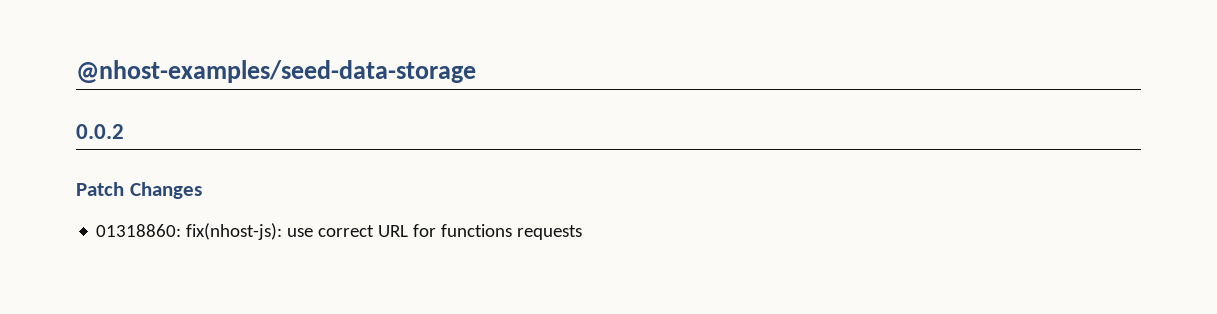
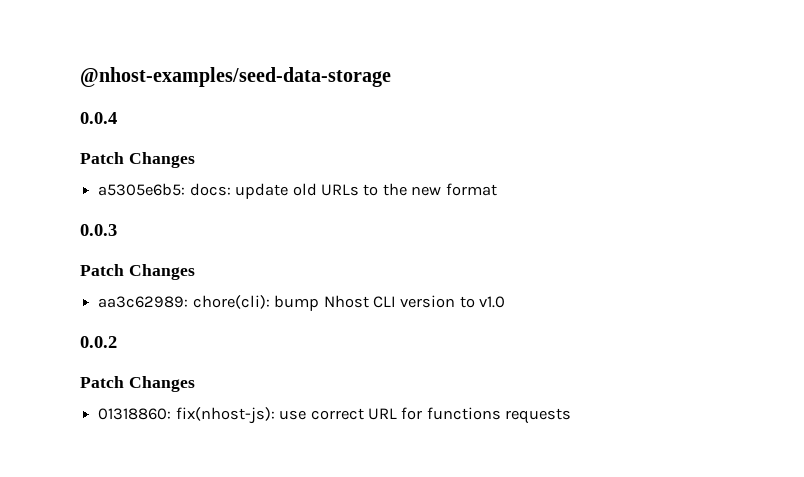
(476, 71) none -> [80,112,117,124] [80,152,195,168] [98,183,497,199] [80,224,117,236] [80,264,195,280] [98,295,506,311] // 0.0.4 // Patch Changes // a5305e6b5: docs: update old URLs to the new format // 0.0.3 // Patch Changes // aa3c62989: chore(cli): bump Nhost CLI version to v1.0

